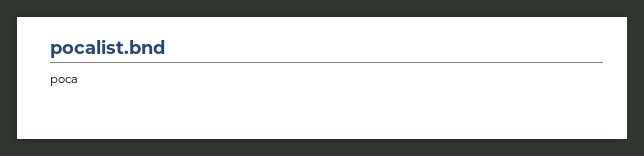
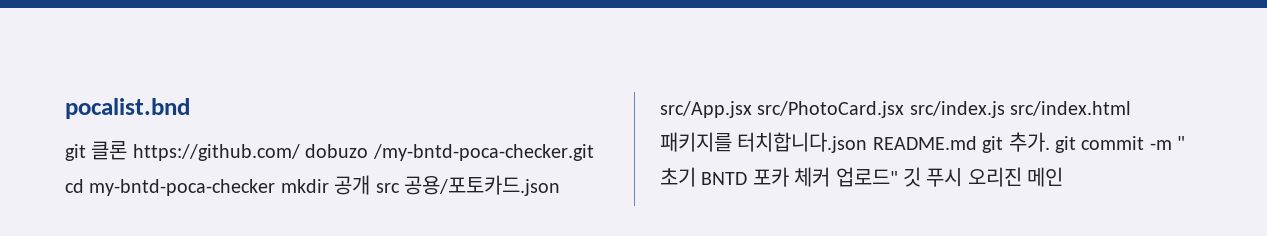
[50,77,78,86] poca -> [65,141,594,161] [65,175,560,196] [660,101,1132,118] [660,132,1186,153] [660,167,1064,187] git 클론 https://github.com/ dobuzo /my-bntd-poca-checker.git cd my-bntd-poca-checker mkdir 공개 src 공용/포토카드.json src/App.jsx src/PhotoCard.jsx src/index.js src/index.html 패키지를 터치합니다.json README.md git 추가. git commit -m " 초기 BNTD 포카 체커 업로드" 깃 푸시 오리진 메인

